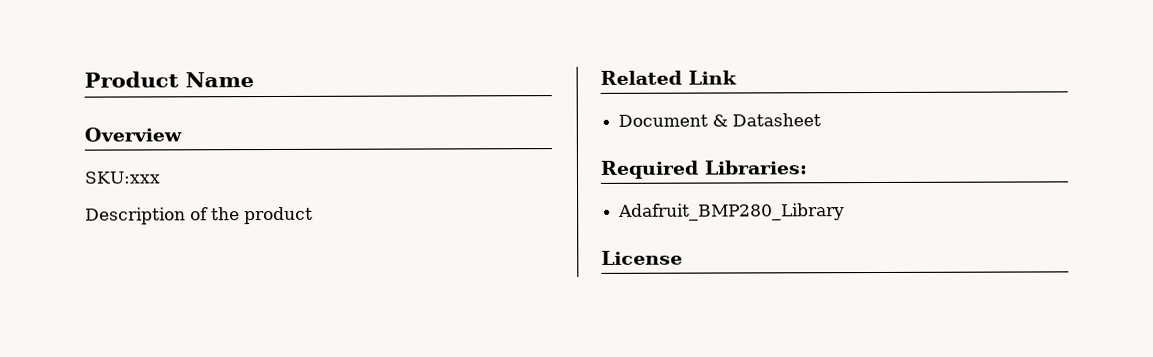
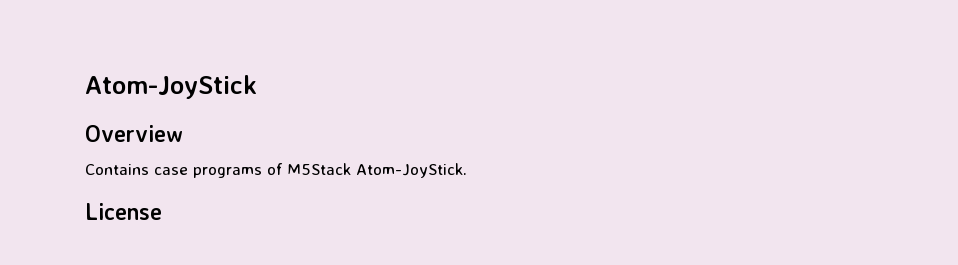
[84,71,254,88] Product Name -> [85,75,257,99] Atom-JoyStick
[84,171,161,184] [85,206,313,225] [600,70,737,85] [618,113,822,127] [600,160,807,179] [618,203,846,221] SKU:xxx // Description of the product // Related Link // Document & Datasheet // Required Libraries: // Adafruit_BMP280_Library -> [85,163,467,178] Contains case programs of M5Stack Atom-JoyStick.

